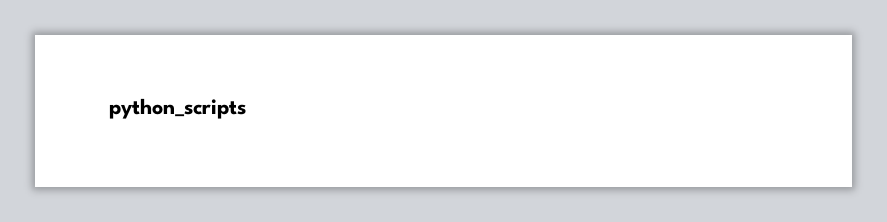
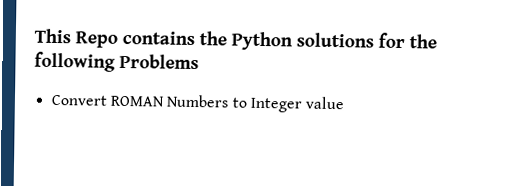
[109,98,246,119] python_scripts -> [34,28,437,51] [34,51,199,72] [50,94,346,113] This Repo contains the Python solutions for the following Problems // Convert ROMAN Numbers to Integer value

